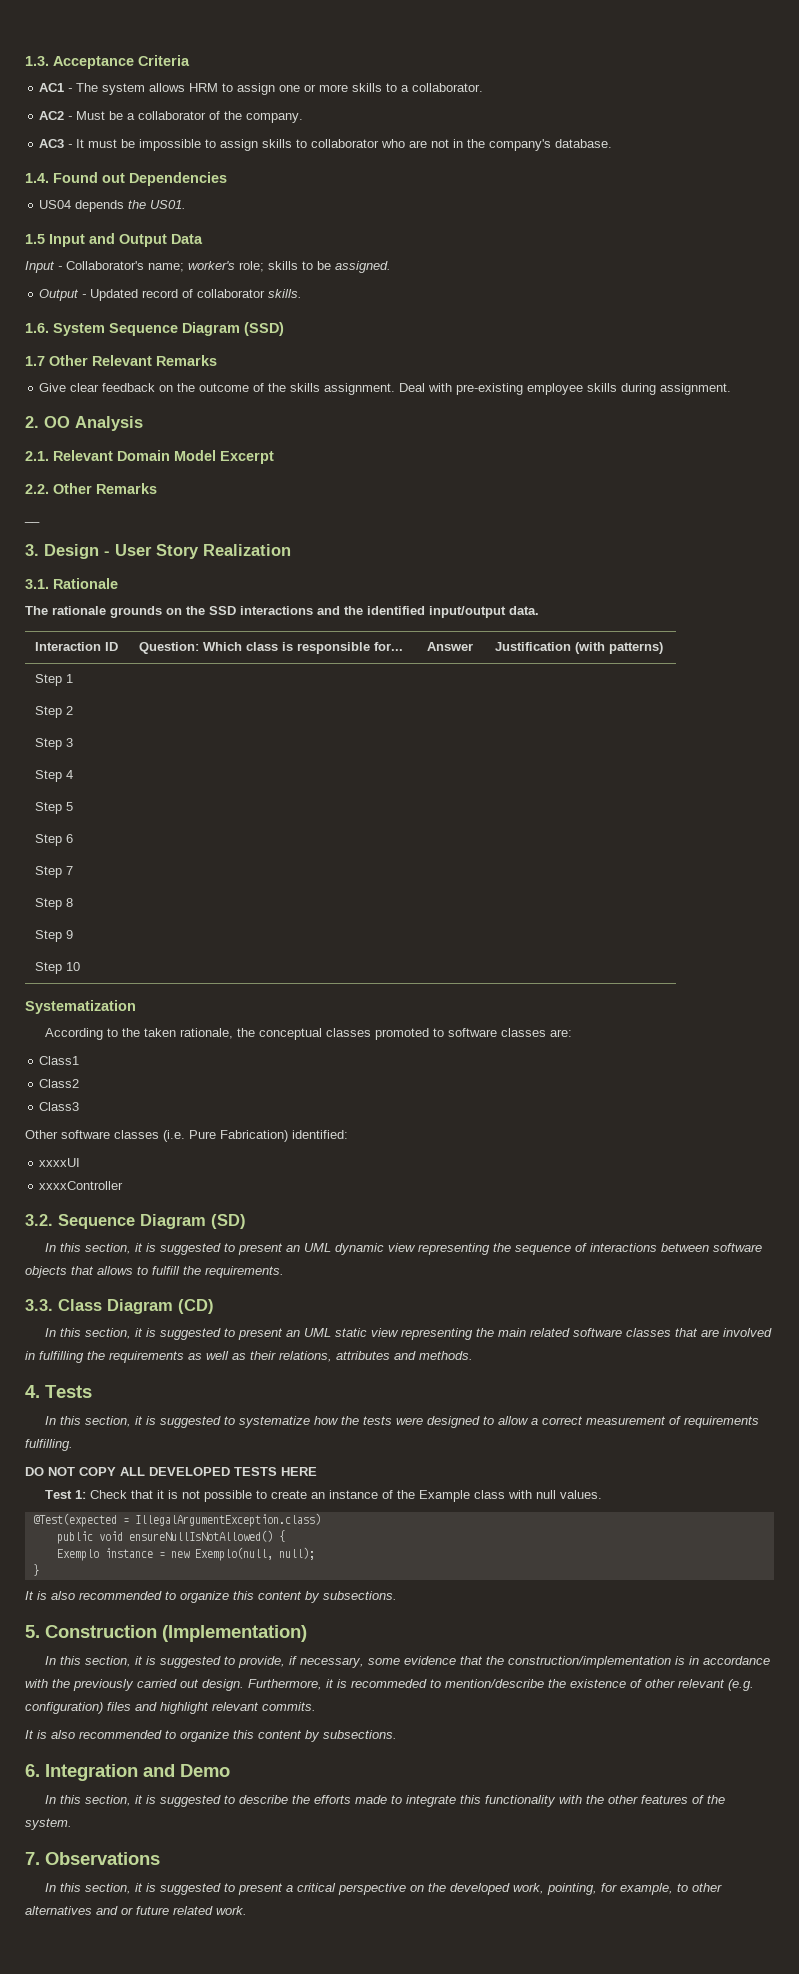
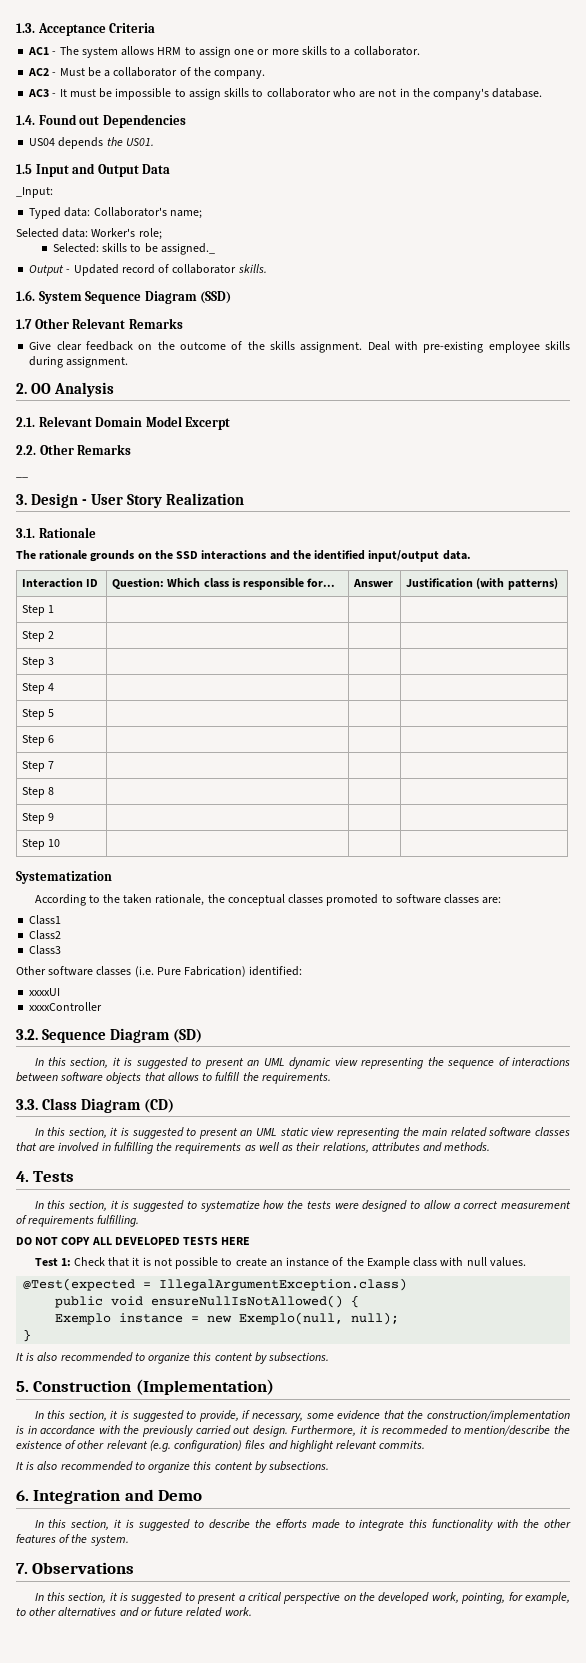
[25,261,63,273] Input - -> [16,187,53,198] [29,207,91,219] _Input: // Typed data:
[188,261,235,270] worker's -> [16,228,136,238] // Selected data: Worker's
(264, 266) none -> [52,243,99,253] // Selected:
[335,261,391,273] assigned. -> [160,243,215,255] assigned._

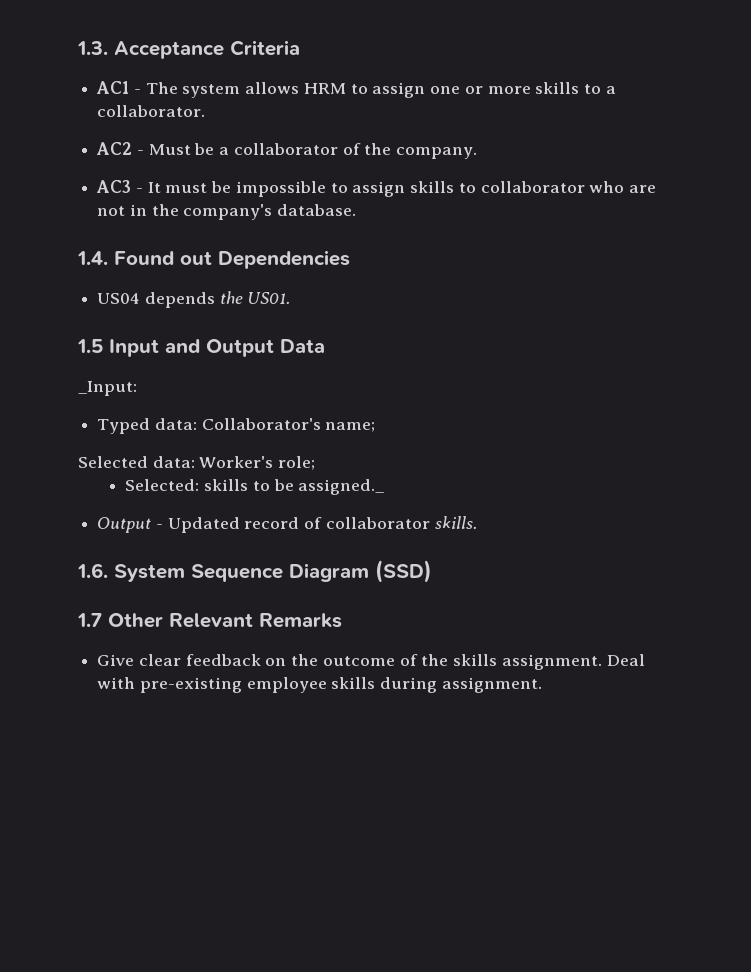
[16,382,114,397] [16,416,231,430] [16,444,132,455] [16,476,28,478] [16,493,244,508] [16,527,96,538] [16,550,471,562] [22,578,99,588] [112,578,336,590] [353,579,394,587] [406,578,558,590] [22,605,55,616] [22,631,55,642] [22,657,55,668] [22,683,55,694] [22,709,55,720] [22,735,55,746] [22,761,55,772] [22,787,55,798] [22,813,55,824] [22,839,61,850] [16,871,112,884] [34,894,502,906] [29,915,62,925] [29,930,62,940] [29,945,62,955] [16,966,303,977] [29,988,61,996] [29,1002,103,1011] [16,1028,202,1043] [34,1057,570,1069] [16,1072,331,1084] [16,1098,174,1113] [34,1127,570,1139] [16,1142,491,1154] [16,1171,75,1182] [34,1200,571,1212] [16,1215,140,1227] [16,1237,251,1245] [34,1257,526,1269] [23,1278,408,1291] [55,1295,360,1308] [55,1312,400,1325] [23,1329,32,1342] [16,1352,330,1364] [16,1379,274,1395] [34,1410,570,1422] [16,1425,571,1437] [16,1440,426,1452] [16,1461,330,1473] [16,1489,203,1504] [34,1519,571,1531] [16,1534,129,1546] [16,1562,135,1574] [34,1592,571,1604] [16,1607,252,1617] // 2. OO Analysis // 2.1. Relevant Domain Model Excerpt // 2.2. Other Remarks // __ // 3. Design - User Story Realization // 3.1. Rationale // The rationale grounds on the SSD interactions and the identified input/output data. // Interaction ID | Question: Which class is responsible for... | Answer | Justification (with patterns) // Step 1 | | | // Step 2 | | | // Step 3 | | | // Step 4 | | | // Step 5 | | | // Step 6 | | | // Step 7 | | | // Step 8 | | | // Step 9 | | | // Step 10 | | | // Systematization // According to the taken rationale, the conceptual classes promoted to software classes are: // Class1 // Class2 // Class3 // Other software classes (i.e. Pure Fabrication) identified: // xxxxUI // xxxxController // 3.2. Sequence Diagram (SD) // In this section, it is suggested to present an UML dynamic view representing the sequence of interactions between software objects that allows to fulfill the requirements. // 3.3. Class Diagram (CD) // In this section, it is suggested to present an UML static view representing the main related software classes that are involved in fulfilling the requirements as well as their relations, attributes and methods. // 4. Tests // In this section, it is suggested to systematize how the tests were designed to allow a correct measurement of requirements fulfilling. // DO NOT COPY ALL DEVELOPED TESTS HERE // Test 1: Check that it is not possible to create an instance of the Example class with null values. // @Test(expected = IllegalArgumentException.class) // public void ensureNullIsNotAllowed() { // Exemplo instance = new Exemplo(null, null); // } // It is also recommended to organize this content by subsections. // 5. Construction (Implementation) // In this section, it is suggested to provide, if necessary, some evidence that the construction/implementation is in accordance with the previously carried out design. Furthermore, it is recommeded to mention/describe the existence of other relevant (e.g. configuration) files and highlight relevant commits. // It is also recommended to organize this content by subsections. // 6. Integration and Demo // In this section, it is suggested to describe the efforts made to integrate this functionality with the other features of the system. // 7. Observations // In this section, it is suggested to present a critical perspective on the developed work, pointing, for example, to other alternatives and or future related work. -> (542, 685) none

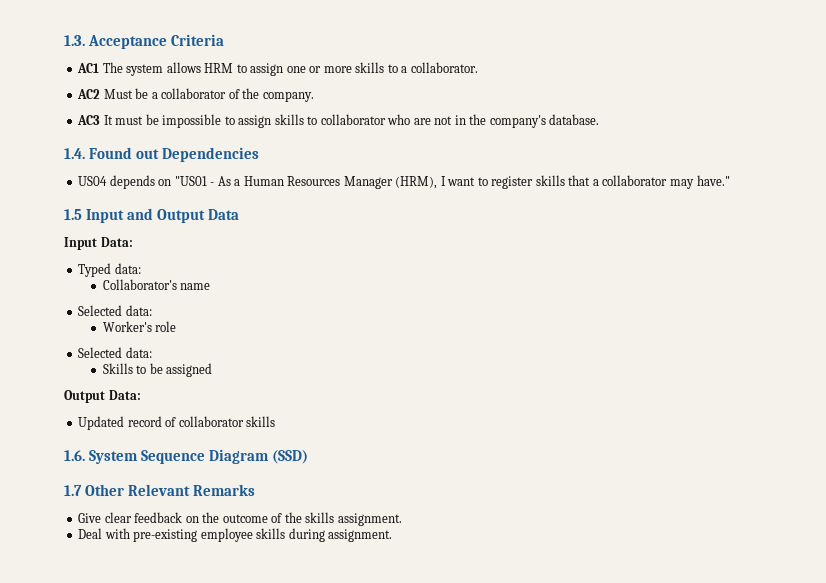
[133,89,141,94] - -> (100, 68) none
[136,150,144,155] - -> (101, 94) none
[135,188,143,193] - -> (101, 120) none
[219,291,291,304] the US01. -> [158,175,730,189] on "US01 - As a Human Resources Manager (HRM), I want to register skills that a collaborator may have."
[78,381,137,396] _Input: -> [64,237,133,250] Input Data:
[201,418,376,432] [78,456,316,470] [125,479,249,491] Collaborator's name; // Selected data: Worker's role; // Selected: skills -> [102,279,211,290] [78,305,152,316] [102,321,177,332] [78,347,152,358] [102,363,133,374] // Collaborator's name // Selected data: // Worker's role // Selected data: // Skills
[298,479,385,495] [97,517,163,533] assigned._ // Output - -> [166,363,213,377] [64,390,141,403] assigned // Output Data: //
[434,516,477,529] skills. -> [246,416,276,427] skills
(602, 662) none -> (402, 519) //

